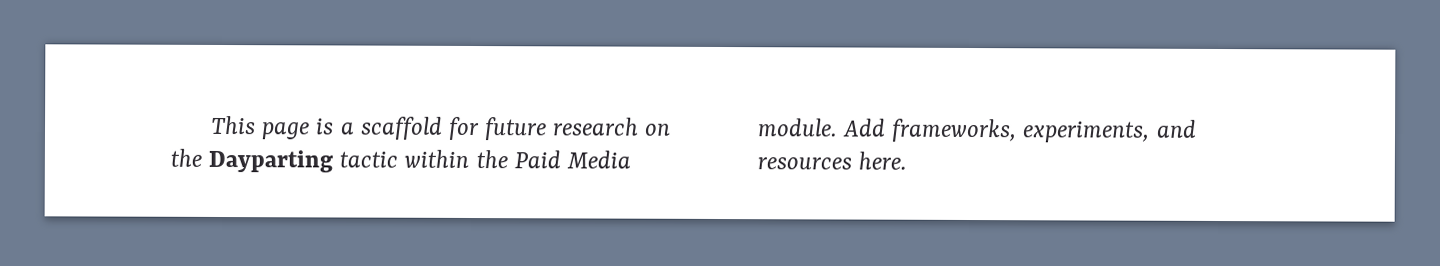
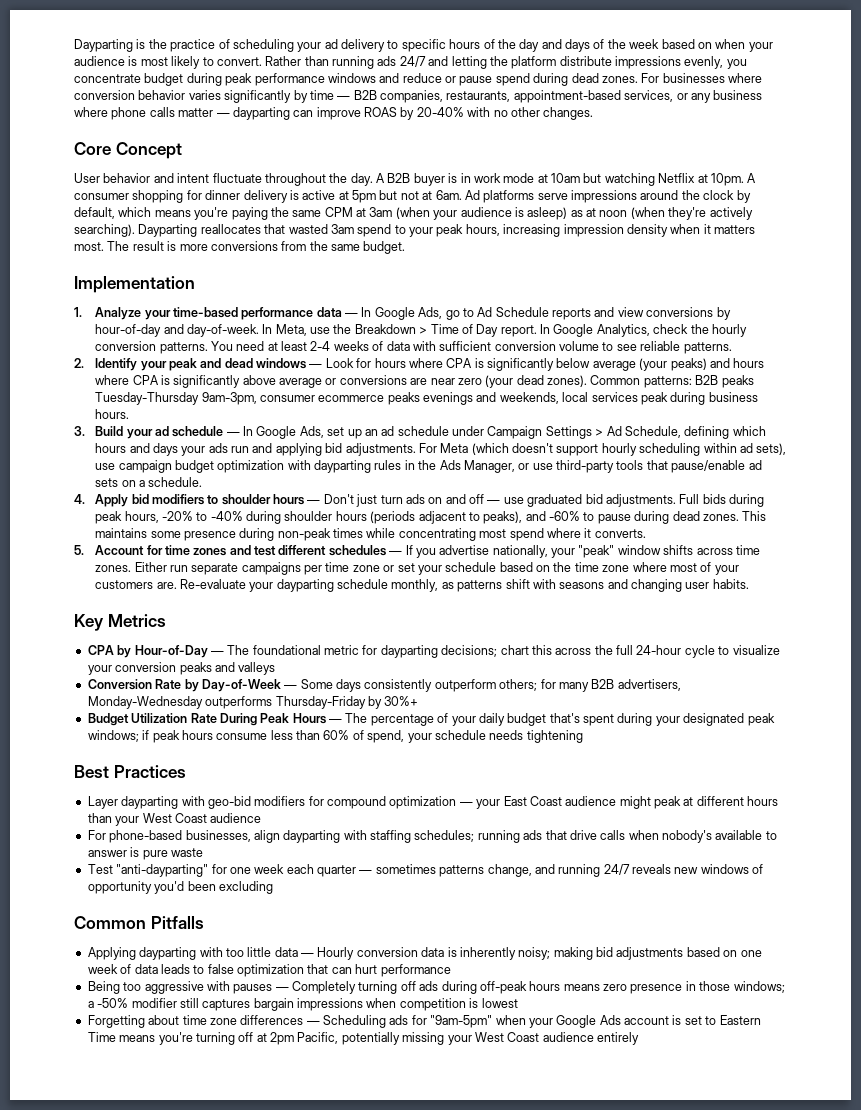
[210,115,672,141] [170,148,631,173] [757,118,1197,143] [757,151,908,170] This page is a scaffold for future research on the Dayparting tactic within the Paid Media module. Add frameworks, experiments, and resources here. -> [74,39,773,52] [74,56,747,69] [74,73,762,86] [74,90,763,103] [74,107,594,120] [74,142,182,159] [74,173,757,186] [74,190,751,203] [74,207,753,220] [74,224,755,237] [74,241,406,254] [74,276,195,293] [74,307,731,320] [95,324,747,337] [95,341,732,354] [74,358,765,371] [95,375,754,388] [95,392,758,405] [95,409,130,419] [74,426,766,439] [95,443,787,456] [95,460,762,473] [95,477,203,487] [74,494,765,507] [95,511,767,524] [95,528,646,541] [74,545,760,558] [95,562,739,575] [95,579,749,592] [74,614,166,631] [87,645,780,658] [87,662,276,675] [87,679,681,692] [87,696,419,709] [87,713,775,726] [87,730,583,743] [74,765,186,778] [87,796,779,809] [87,813,262,826] [87,830,777,843] [87,847,203,860] [87,864,764,877] [87,881,273,894] [74,916,204,929] [87,947,762,960] [87,964,451,977] [87,981,785,994] [87,998,518,1011] [87,1015,761,1028] [87,1032,639,1045] Dayparting is the practice of scheduling your ad delivery to specific hours of the day and days of the week based on when your audience is most likely to convert. Rather than running ads 24/7 and letting the platform distribute impressions evenly, you concentrate budget during peak performance windows and reduce or pause spend during dead zones. For businesses where conversion behavior varies significantly by time — B2B companies, restaurants, appointment-based services, or any business where phone calls matter — dayparting can improve ROAS by 20-40% with no other changes. // Core Concept // User behavior and intent fluctuate throughout the day. A B2B buyer is in work mode at 10am but watching Netflix at 10pm. A consumer shopping for dinner delivery is active at 5pm but not at 6am. Ad platforms serve impressions around the clock by default, which means you're paying the same CPM at 3am (when your audience is asleep) as at noon (when they're actively searching). Dayparting reallocates that wasted 3am spend to your peak hours, increasing impression density when it matters most. The result is more conversions from the same budget. // Implementation // 1. Analyze your time-based performance data — In Google Ads, go to Ad Schedule reports and view conversions by hour-of-day and day-of-week. In Meta, use the Breakdown > Time of Day report. In Google Analytics, check the hourly conversion patterns. You need at least 2-4 weeks of data with sufficient conversion volume to see reliable patterns. // 2. Identify your peak and dead windows — Look for hours where CPA is significantly below average (your peaks) and hours where CPA is significantly above average or conversions are near zero (your dead zones). Common patterns: B2B peaks Tuesday-Thursday 9am-3pm, consumer ecommerce peaks evenings and weekends, local services peak during business hours. // 3. Build your ad schedule — In Google Ads, set up an ad schedule under Campaign Settings > Ad Schedule, defining which hours and days your ads run and applying bid adjustments. For Meta (which doesn't support hourly scheduling within ad sets), use campaign budget optimization with dayparting rules in the Ads Manager, or use third-party tools that pause/enable ad sets on a schedule. // 4. Apply bid modifiers to shoulder hours — Don't just turn ads on and off — use graduated bid adjustments. Full bids during peak hours, -20% to -40% during shoulder hours (periods adjacent to peaks), and -60% to pause during dead zones. This maintains some presence during non-peak times while concentrating most spend where it converts. // 5. Account for time zones and test different schedules — If you advertise nationally, your "peak" window shifts across time zones. Either run separate campaigns per time zone or set your schedule based on the time zone where most of your customers are. Re-evaluate your dayparting schedule monthly, as patterns shift with seasons and changing user habits. // Key Metrics // CPA by Hour-of-Day — The foundational metric for dayparting decisions; chart this across the full 24-hour cycle to visualize your conversion peaks and valleys // Conversion Rate by Day-of-Week — Some days consistently outperform others; for many B2B advertisers, Monday-Wednesday outperforms Thursday-Friday by 30%+ // Budget Utilization Rate During Peak Hours — The percentage of your daily budget that's spent during your designated peak windows; if peak hours consume less than 60% of spend, your schedule needs tightening // Best Practices // Layer dayparting with geo-bid modifiers for compound optimization — your East Coast audience might peak at different hours than your West Coast audience // For phone-based businesses, align dayparting with staffing schedules; running ads that drive calls when nobody's available to answer is pure waste // Test "anti-dayparting" for one week each quarter — sometimes patterns change, and running 24/7 reveals new windows of opportunity you'd been excluding // Common Pitfalls // Applying dayparting with too little data — Hourly conversion data is inherently noisy; making bid adjustments based on one week of data leads to false optimization that can hurt performance // Being too aggressive with pauses — Completely turning off ads during off-peak hours means zero presence in those windows; a -50% modifier still captures bargain impressions when competition is lowest // Forgetting about time zone differences — Scheduling ads for "9am-5pm" when your Google Ads account is set to Eastern Time means you're turning off at 2pm Pacific, potentially missing your West Coast audience entirely

